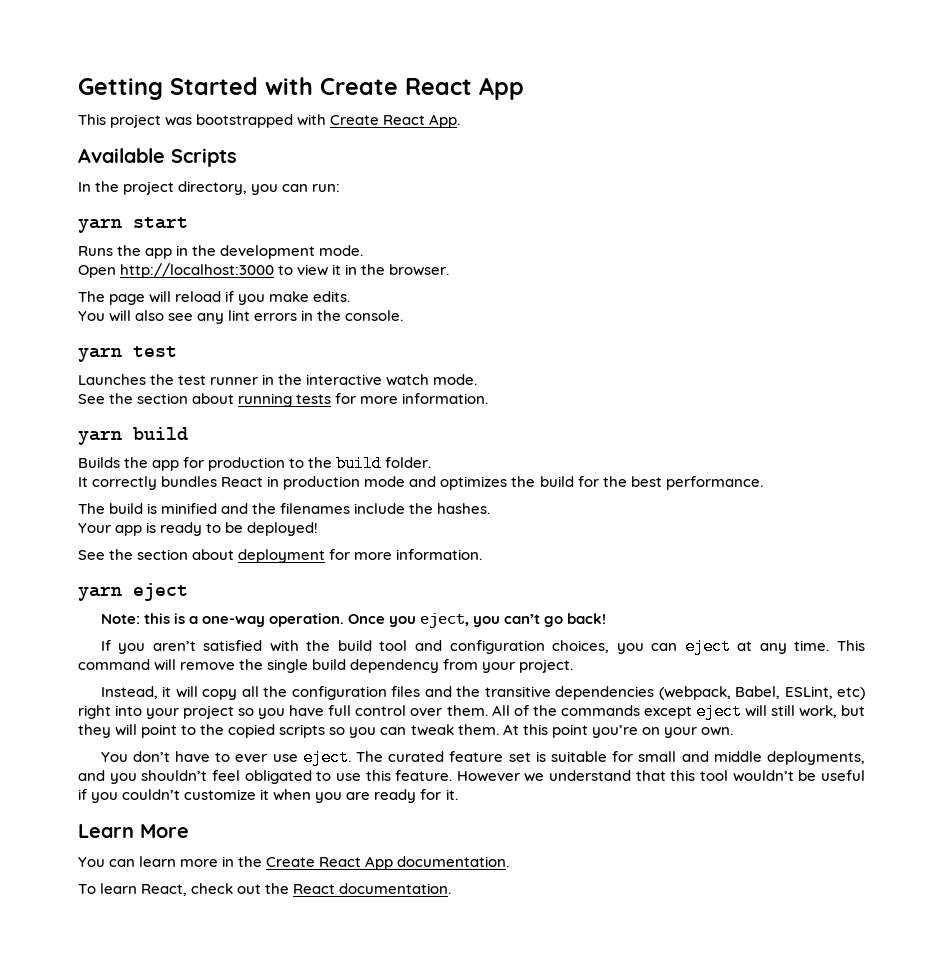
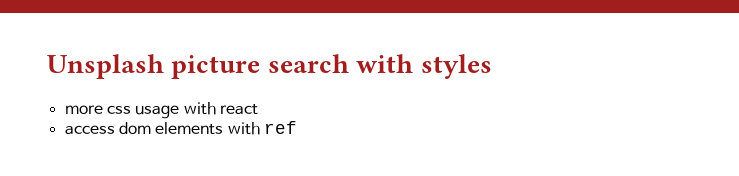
[78,77,524,100] [78,114,461,128] [78,148,237,167] [78,181,341,195] [78,217,188,233] [78,245,364,259] [78,263,450,278] [78,291,351,305] [78,310,404,324] [78,346,177,362] [78,374,478,386] [78,393,489,407] [78,427,188,445] [78,455,432,472] [78,476,763,490] [78,503,491,514] [78,522,319,536] [78,549,483,563] [78,583,188,601] [100,613,607,628] [100,638,866,655] [78,659,574,673] [100,686,865,700] [78,703,865,720] [78,724,733,738] [100,749,866,766] [78,770,865,784] [78,789,458,803] [78,824,189,838] [78,856,510,870] [78,883,452,896] Getting Started with Create React App // This project was bootstrapped with Create React App. // Available Scripts // In the project directory, you can run: // yarn start // Runs the app in the development mode. // Open http://localhost:3000 to view it in the browser. // The page will reload if you make edits. // You will also see any lint errors in the console. // yarn test // Launches the test runner in the interactive watch mode. // See the section about running tests for more information. // yarn build // Builds the app for production to the build folder. // It correctly bundles React in production mode and optimizes the build for the best performance. // The build is minified and the filenames include the hashes. // Your app is ready to be deployed! // See the section about deployment for more information. // yarn eject // Note: this is a one-way operation. Once you eject, you can’t go back! // If you aren’t satisfied with the build tool and configuration choices, you can eject at any time. This command will remove the single build dependency from your project. // Instead, it will copy all the configuration files and the transitive dependencies (webpack, Babel, ESLint, etc) right into your project so you have full control over them. All of the commands except eject will still work, but they will point to the copied scripts so you can tweak them. At this point you’re on your own. // You don’t have to ever use eject. The curated feature set is suitable for small and middle deployments, and you shouldn’t feel obligated to use this feature. However we understand that this tool wouldn’t be useful if you couldn’t customize it when you are ready for it. // Learn More // You can learn more in the Create React App documentation. // To learn React, check out the React documentation. -> [47,54,492,79] [64,102,258,119] [64,121,297,135] Unsplash picture search with styles // more css usage with react // access dom elements with ref

